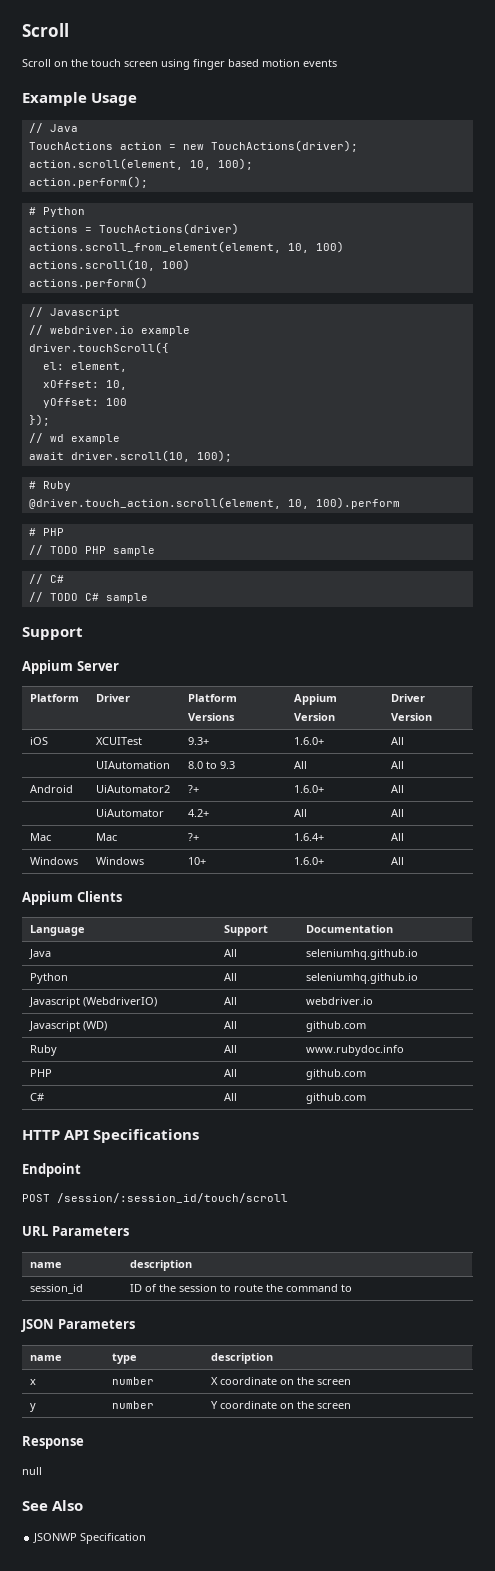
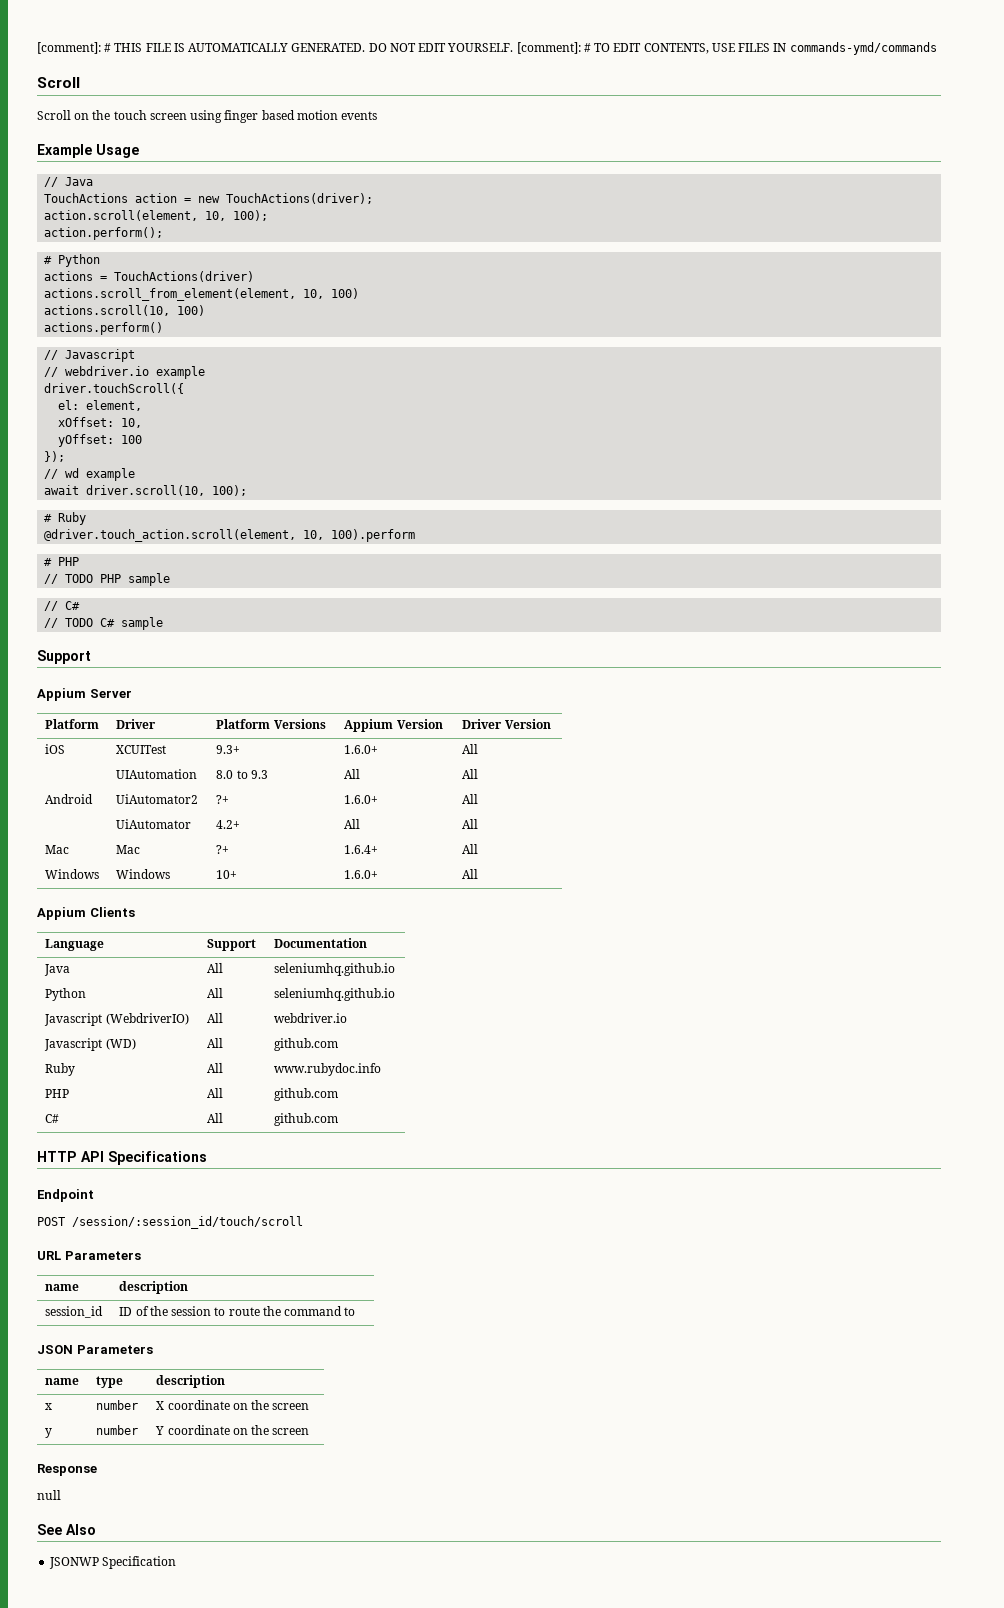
(22, 30) none -> [37,42,937,55] [comment]: # THIS FILE IS AUTOMATICALLY GENERATED. DO NOT EDIT YOURSELF. [comment]: # TO EDIT CONTENTS, USE FILES IN commands-ymd/commands //

